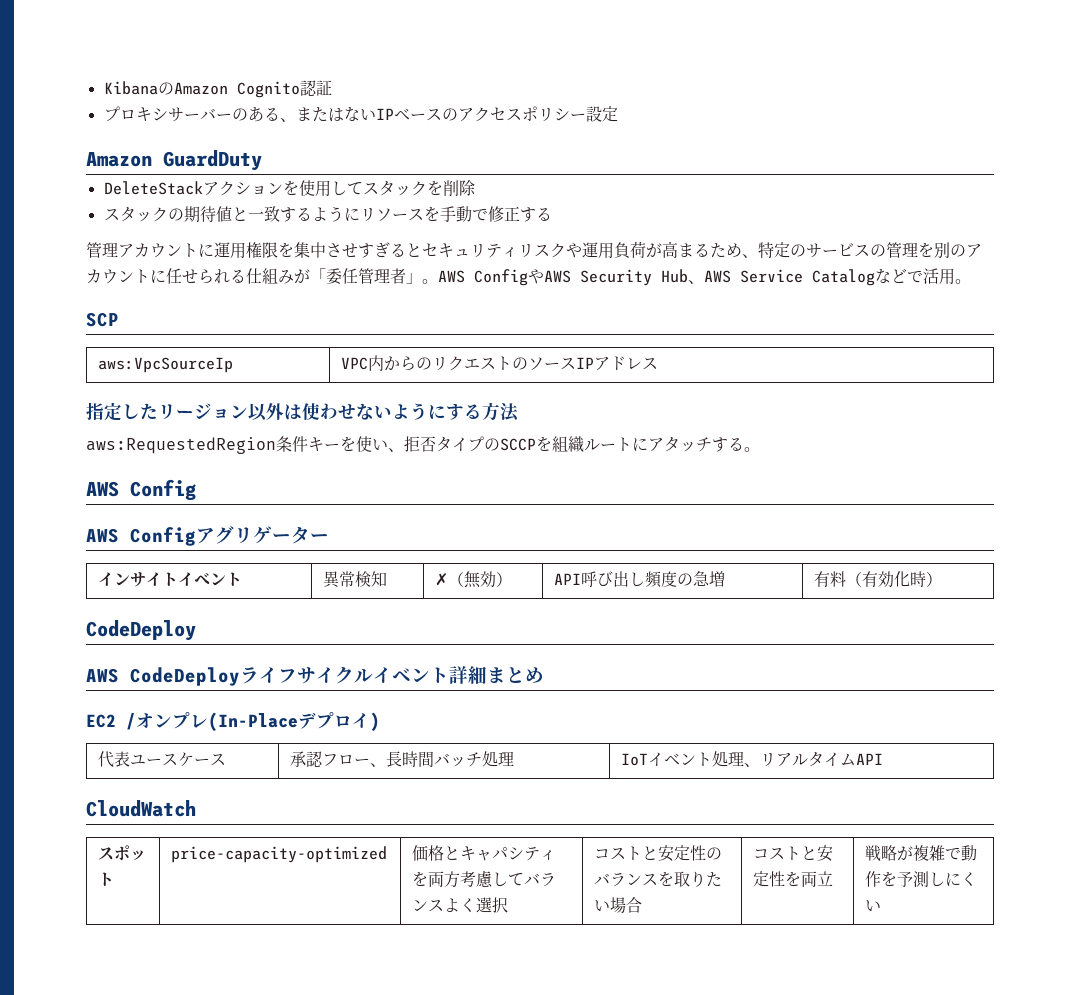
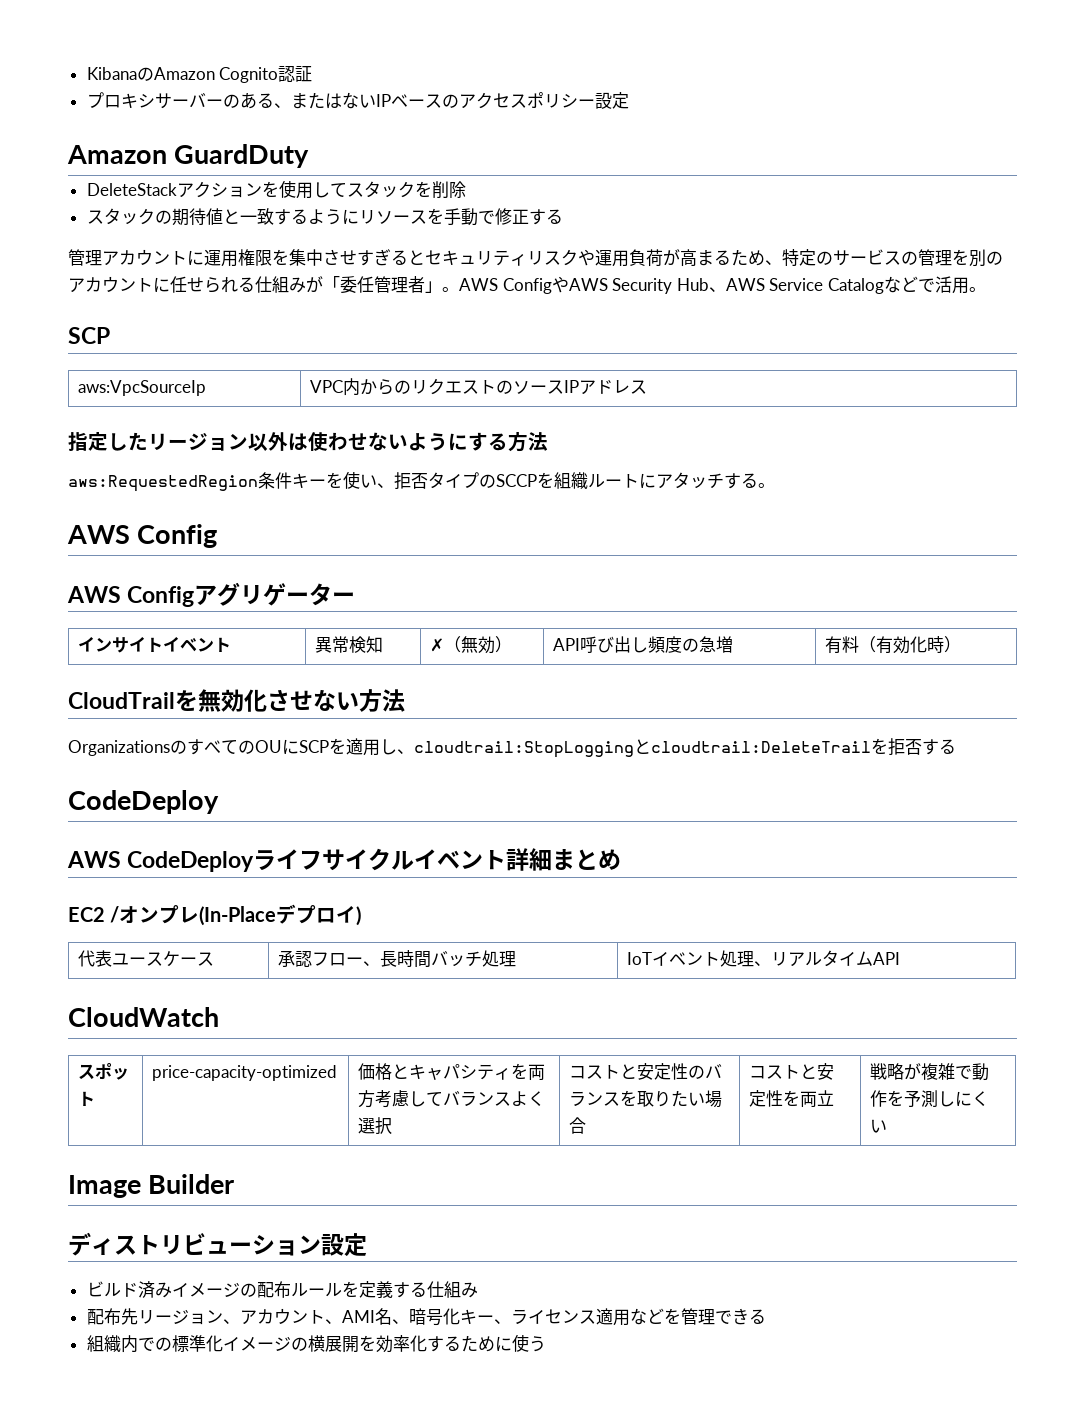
(943, 579) none -> [68,689,405,712] [68,738,956,758] // CloudTrailを無効化させない方法 // OrganizationsのすべてのOUにSCPを適用し、cloudtrail:StopLoggingとcloudtrail:DeleteTrailを拒否する
(882, 905) none -> [68,1174,235,1198] [68,1232,367,1257] [86,1281,478,1298] [86,1308,766,1326] [86,1334,546,1353] // Image Builder // ディストリビューション設定 // ビルド済みイメージの配布ルールを定義する仕組み // 配布先リージョン、アカウント、AMI名、暗号化キー、ライセンス適用などを管理できる // 組織内での標準化イメージの横展開を効率化するために使う

